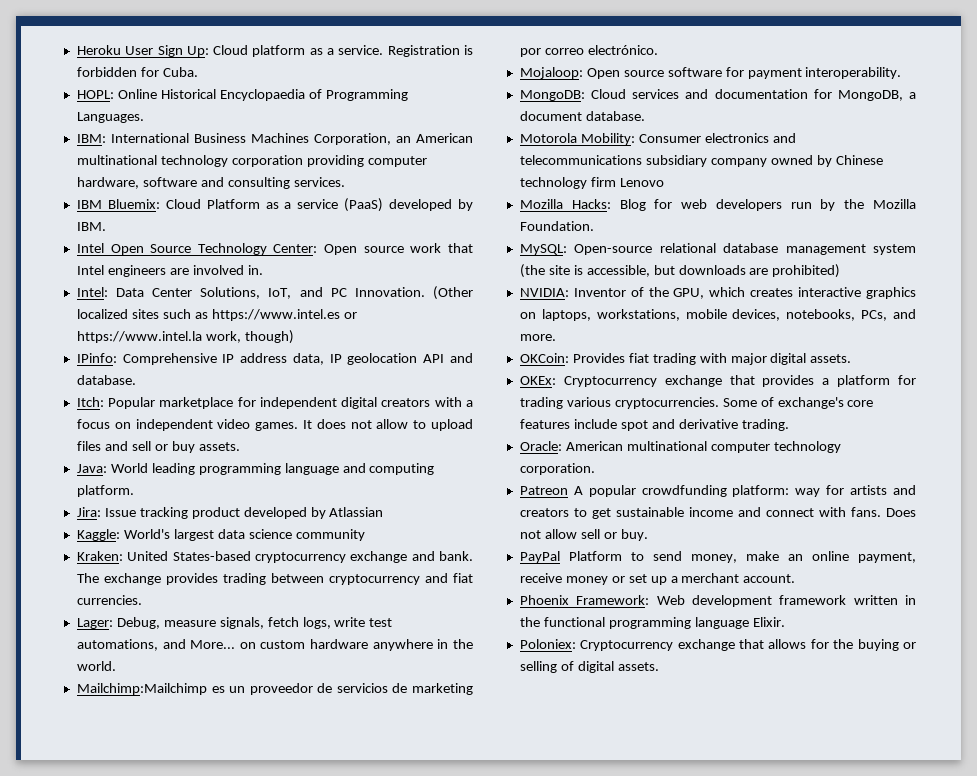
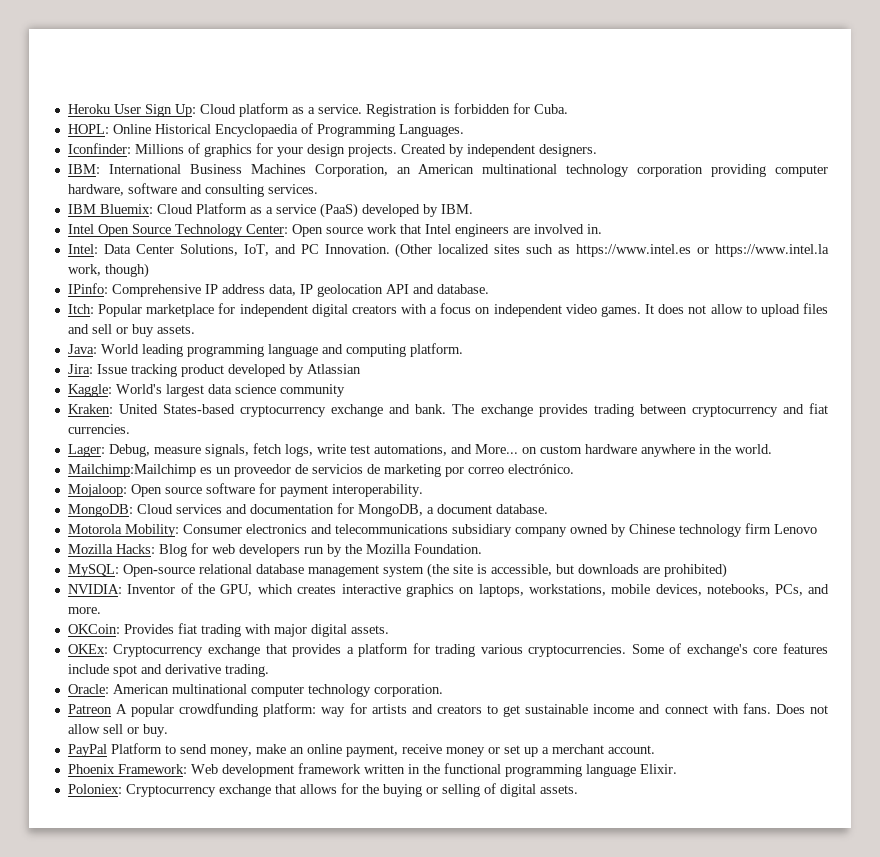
(144, 117) none -> [67,143,597,157] // Iconfinder: Millions of graphics for your design projects. Created by independent designers.

